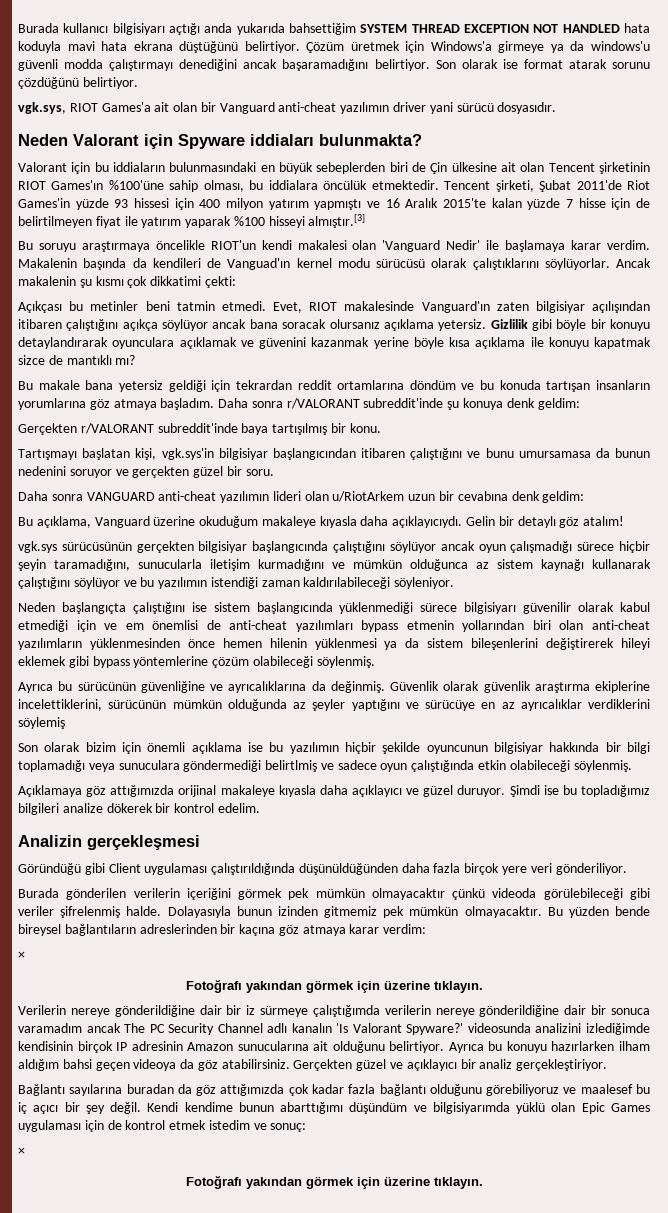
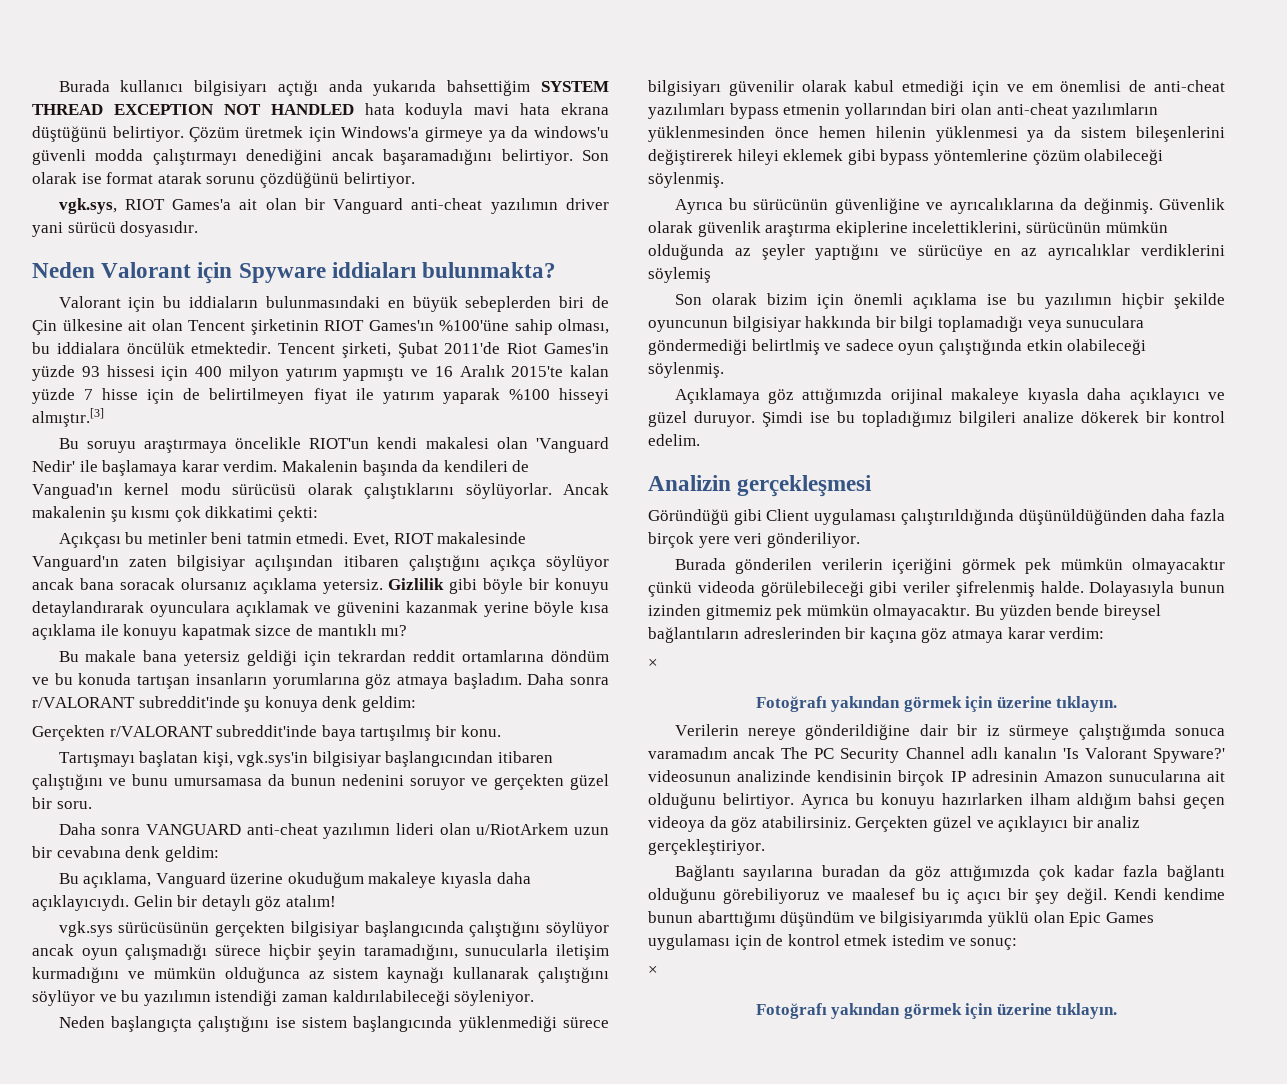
[384,1005,607,1017] verilerin nereye gönderildiğine dair bir -> (1166, 732) none
[467,1023,651,1035] videosunda analizini izlediğimde -> [648,770,812,782] videosunun analizinde

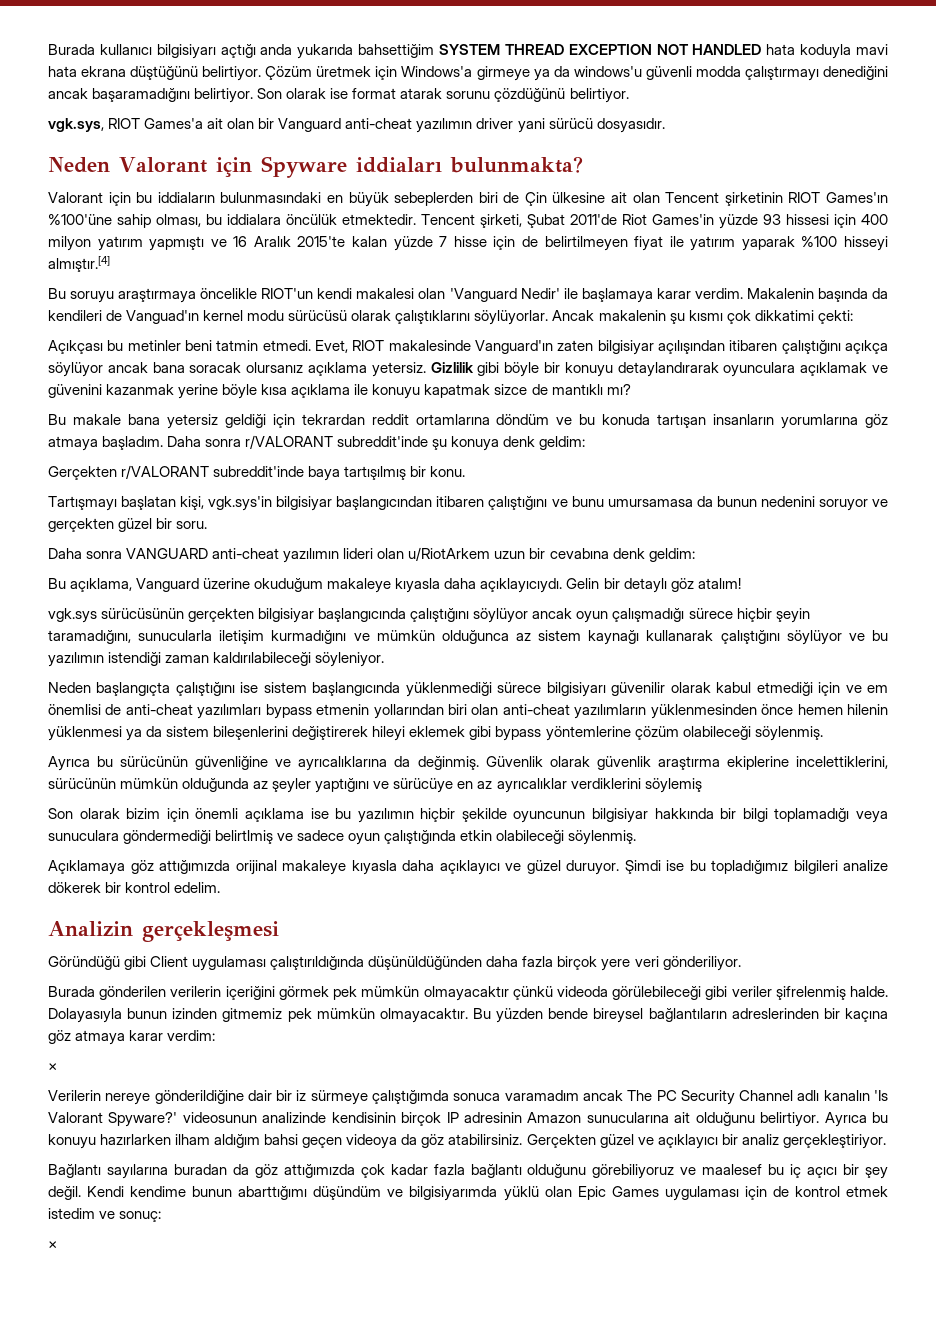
[32,408,104,427] almıştır.[3] -> [48,256,110,272] almıştır.[4]
[755,696,1118,712] // Fotoğrafı yakından görmek için üzerine tıklayın. -> (57, 1067) none
[755,1003,1118,1019] // Fotoğrafı yakından görmek için üzerine tıklayın. -> (57, 1245) none

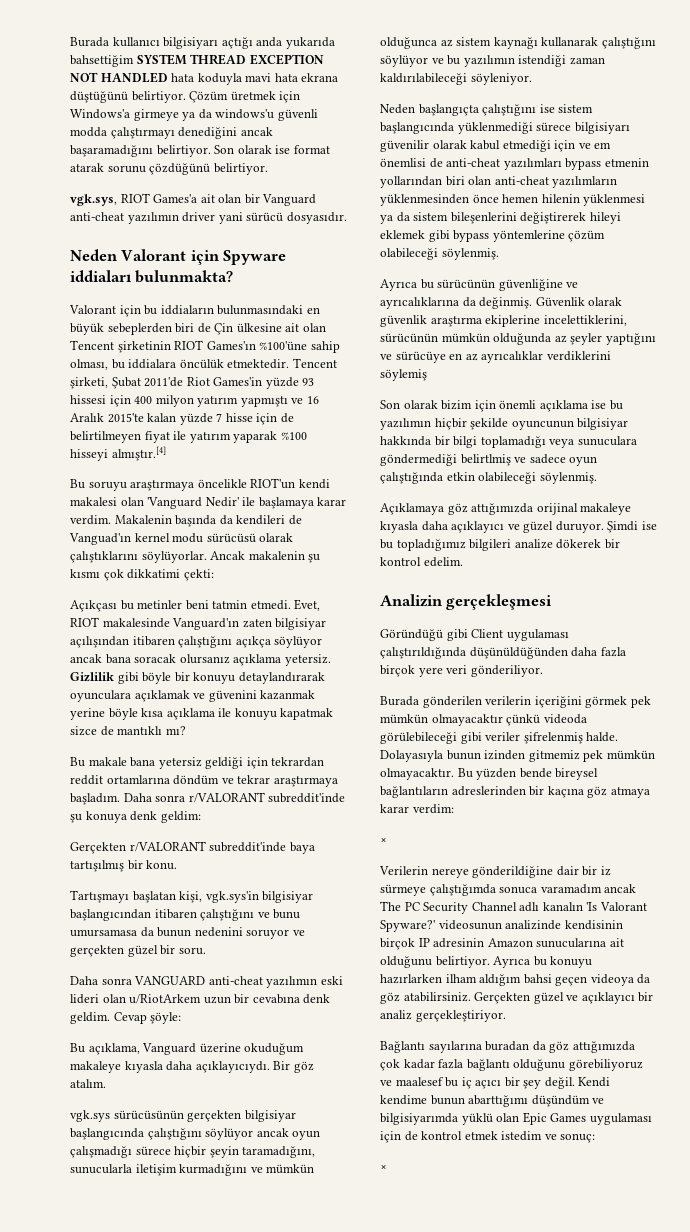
[579,414,888,429] [48,436,98,451] bu konuda tartışan insanların yorumlarına göz atmaya -> [237,775,338,787] tekrar araştırmaya
(340, 555) none -> [320,976,343,985] eski
[648,548,695,562] geldim: -> [70,1012,182,1024] geldim. Cevap şöyle:
[566,578,741,593] Gelin bir detaylı göz atalım! -> [273,1061,314,1073] [70,1079,106,1088] Bir göz atalım.

